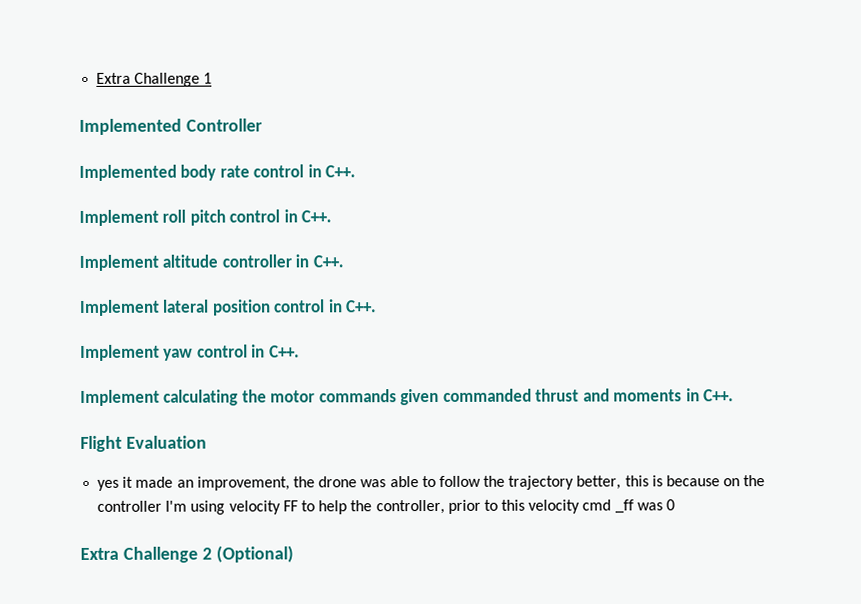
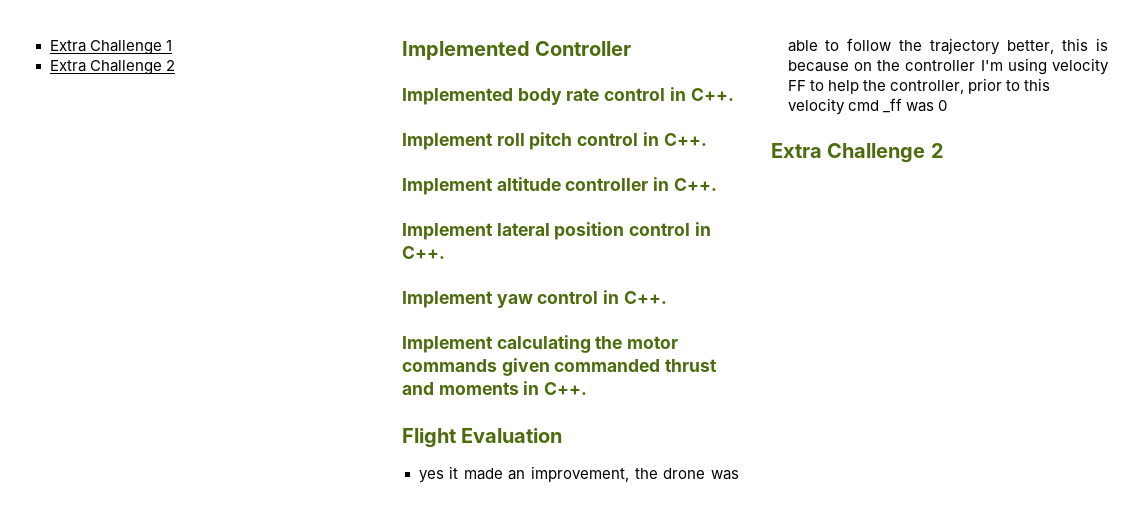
(213, 78) none -> [49,60,175,75] // Extra Challenge 2
[215,545,294,563] (Optional) -> (944, 150) none

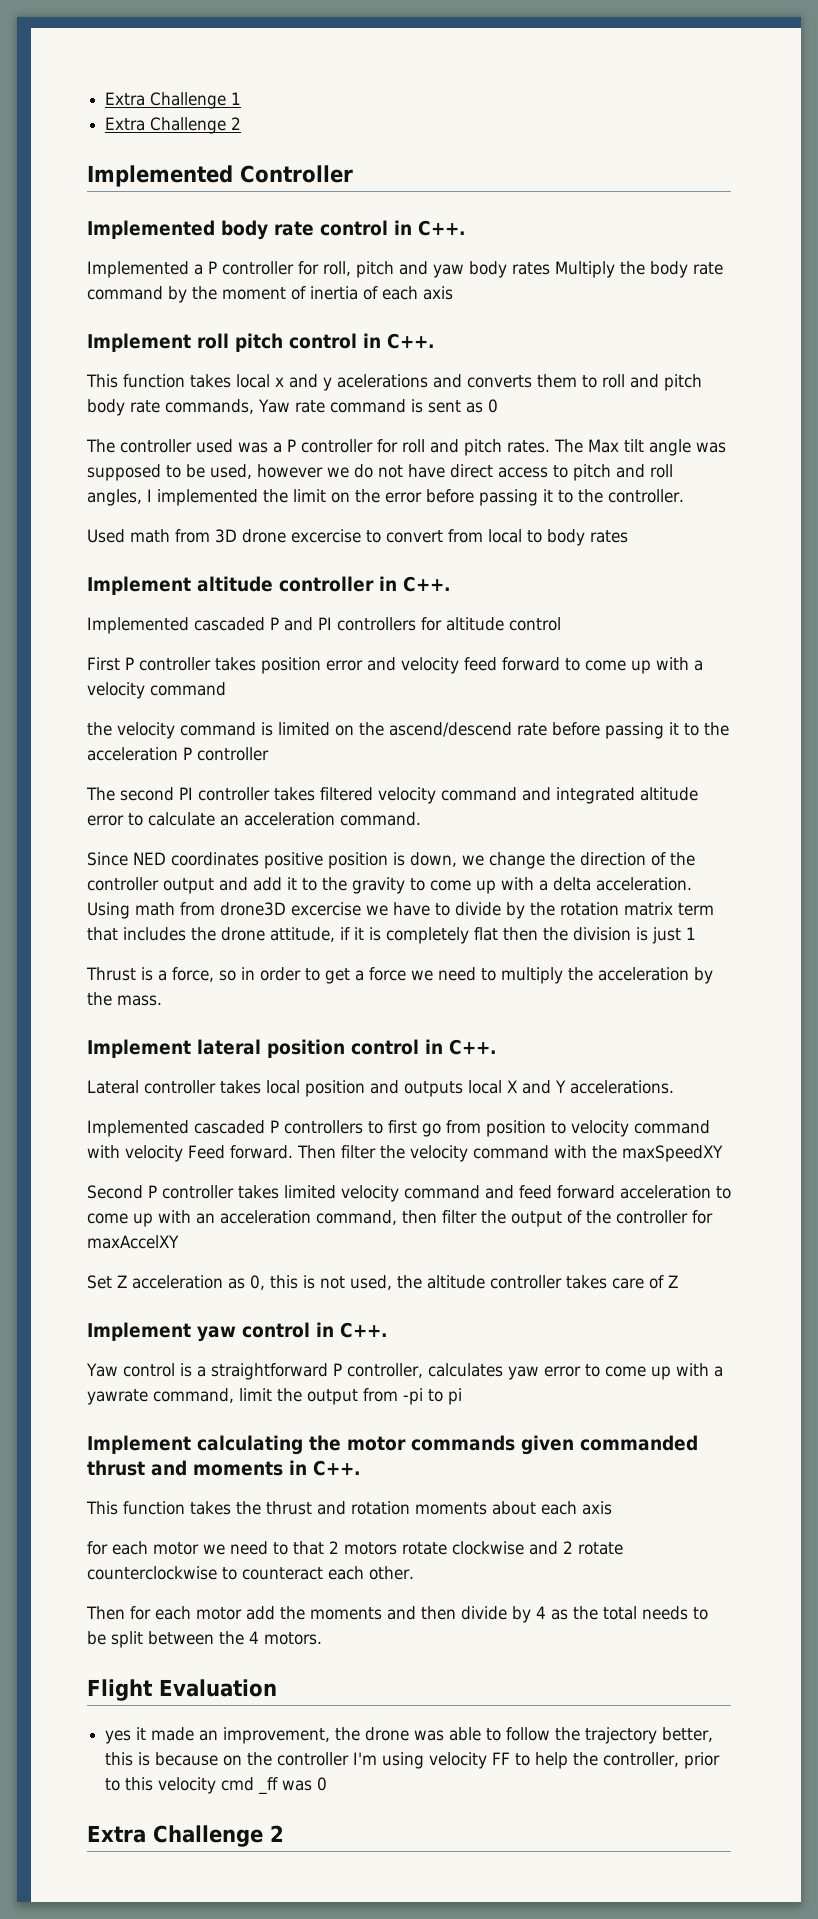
(734, 94) none -> [87,261,723,278] [87,286,453,303] // Implemented a P controller for roll, pitch and yaw body rates Multiply the body rate command by the moment of inertia of each axis
(707, 139) none -> [86,374,702,391] [87,399,498,416] [86,439,726,456] [87,464,673,481] [87,489,684,506] [87,529,628,546] // This function takes local x and y acelerations and converts them to roll and pitch body rate commands, Yaw rate command is sent as 0 // The controller used was a P controller for roll and pitch rates. The Max tilt angle was supposed to be used, however we do not have direct access to pitch and roll angles, I implemented the limit on the error before passing it to the controller. // Used math from 3D drone excercise to convert from local to body rates
(717, 184) none -> [87,617,561,634] [87,657,703,674] [87,682,226,699] [87,722,729,739] [87,747,269,761] [86,787,698,804] [87,812,421,826] [87,852,695,869] [87,877,692,894] [87,902,714,919] [87,927,696,944] [86,967,713,984] [87,992,162,1006] // Implemented cascaded P and PI controllers for altitude control // First P controller takes position error and velocity feed forward to come up with a velocity command // the velocity command is limited on the ascend/descend rate before passing it to the acceleration P controller // The second PI controller takes filtered velocity command and integrated altitude error to calculate an acceleration command. // Since NED coordinates positive position is down, we change the direction of the controller output and add it to the gravity to come up with a delta acceleration. Using math from drone3D excercise we have to divide by the rotation matrix term that includes the drone attitude, if it is completely flat then the division is just 1 // Thrust is a force, so in order to get a force we need to multiply the acceleration by the mass.
(445, 252) none -> [87,1080,674,1097] [87,1120,710,1137] [87,1145,723,1162] [87,1185,731,1202] [87,1210,713,1227] [87,1235,179,1249] [87,1275,678,1290] // Lateral controller takes local position and outputs local X and Y accelerations. // Implemented cascaded P controllers to first go from position to velocity command with velocity Feed forward. Then filter the velocity command with the maxSpeedXY // Second P controller takes limited velocity command and feed forward acceleration to come up with an acceleration command, then filter the output of the controller for maxAccelXY // Set Z acceleration as 0, this is not used, the altitude controller takes care of Z
(667, 297) none -> [86,1363,723,1380] [87,1388,462,1405] // Yaw control is a straightforward P controller, calculates yaw error to come up with a yawrate command, limit the output from -pi to pi
(588, 388) none -> [86,1501,612,1515] [87,1541,623,1555] [87,1566,414,1580] [86,1606,708,1623] [87,1631,322,1648] // This function takes the thrust and rotation moments about each axis // for each motor we need to that 2 motors rotate clockwise and 2 rotate counterclockwise to counteract each other. // Then for each motor add the moments and then divide by 4 as the total needs to be split between the 4 motors.

